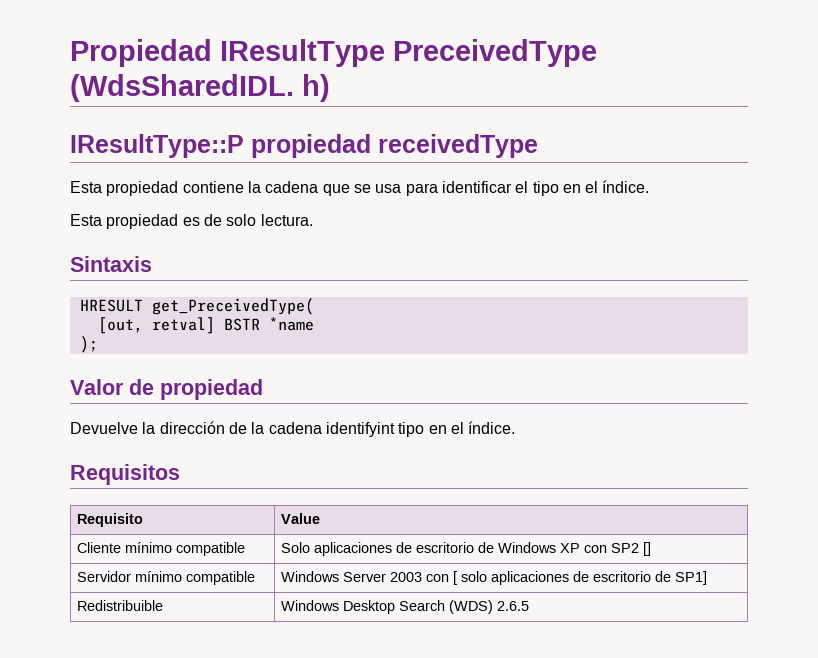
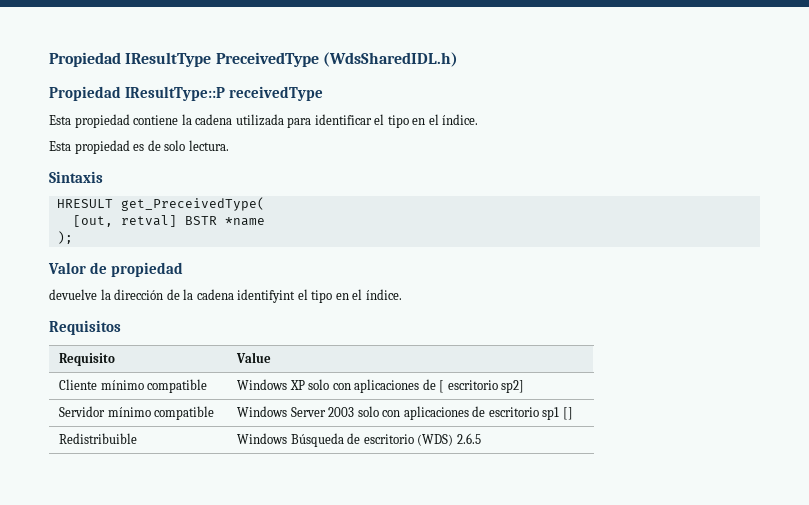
[70,74,330,102] [70,134,371,158] (WdsSharedIDL. h) // IResultType::P propiedad -> [322,52,458,67] [49,86,226,101] (WdsSharedIDL.h) // Propiedad IResultType::P
[322,184,402,196] que se usa -> [235,114,284,126] utilizada
[70,422,138,434] Devuelve -> [49,289,97,300] devuelve
(395, 429) none -> [297,289,308,300] el
[280,542,651,556] Solo aplicaciones de escritorio de Windows XP con SP2 [] -> [237,379,525,393] Windows XP solo con aplicaciones de [ escritorio sp2]
[425,571,707,585] con [ solo aplicaciones de escritorio de SP1] -> [357,406,573,420] solo con aplicaciones de escritorio sp1 []
[342,600,445,614] Desktop Search -> [290,433,414,447] Búsqueda de escritorio

